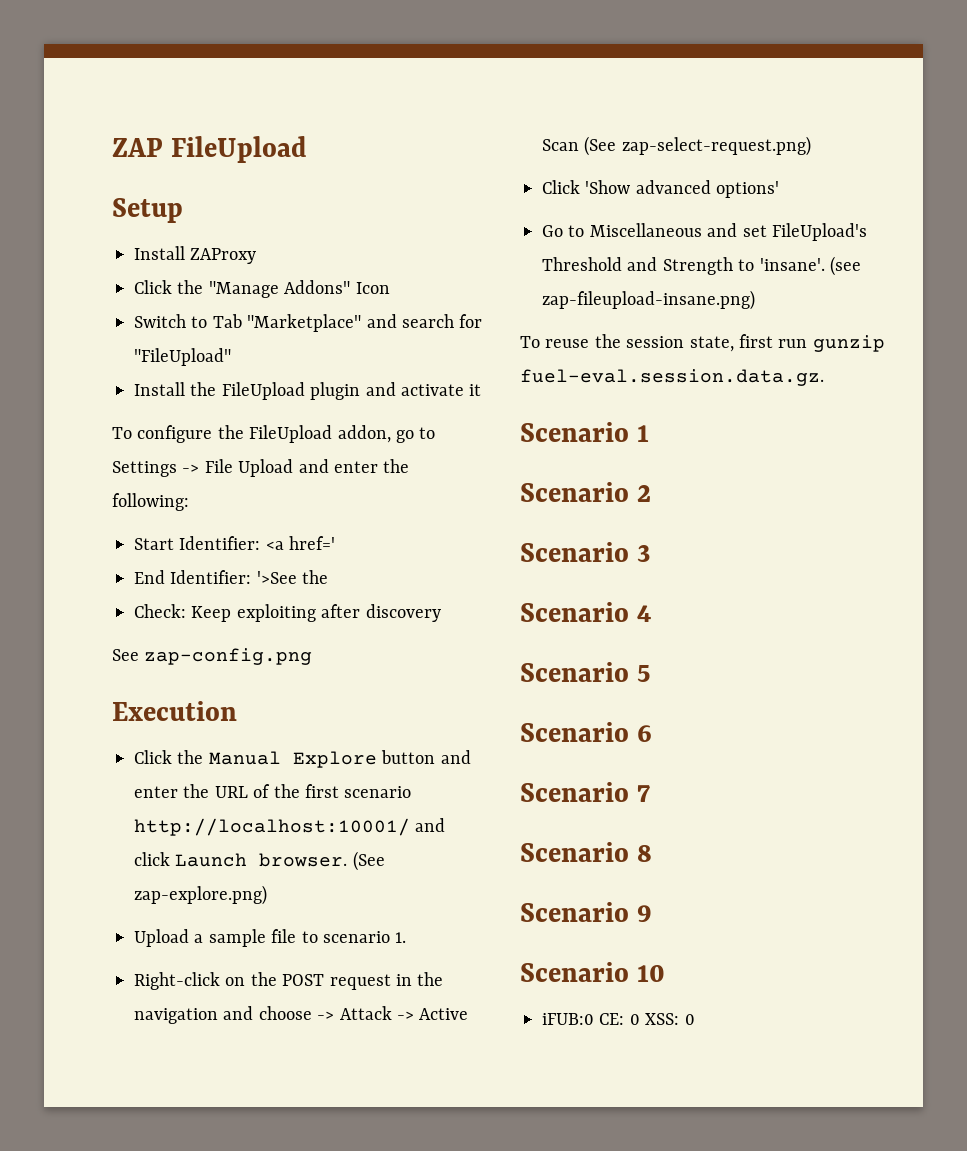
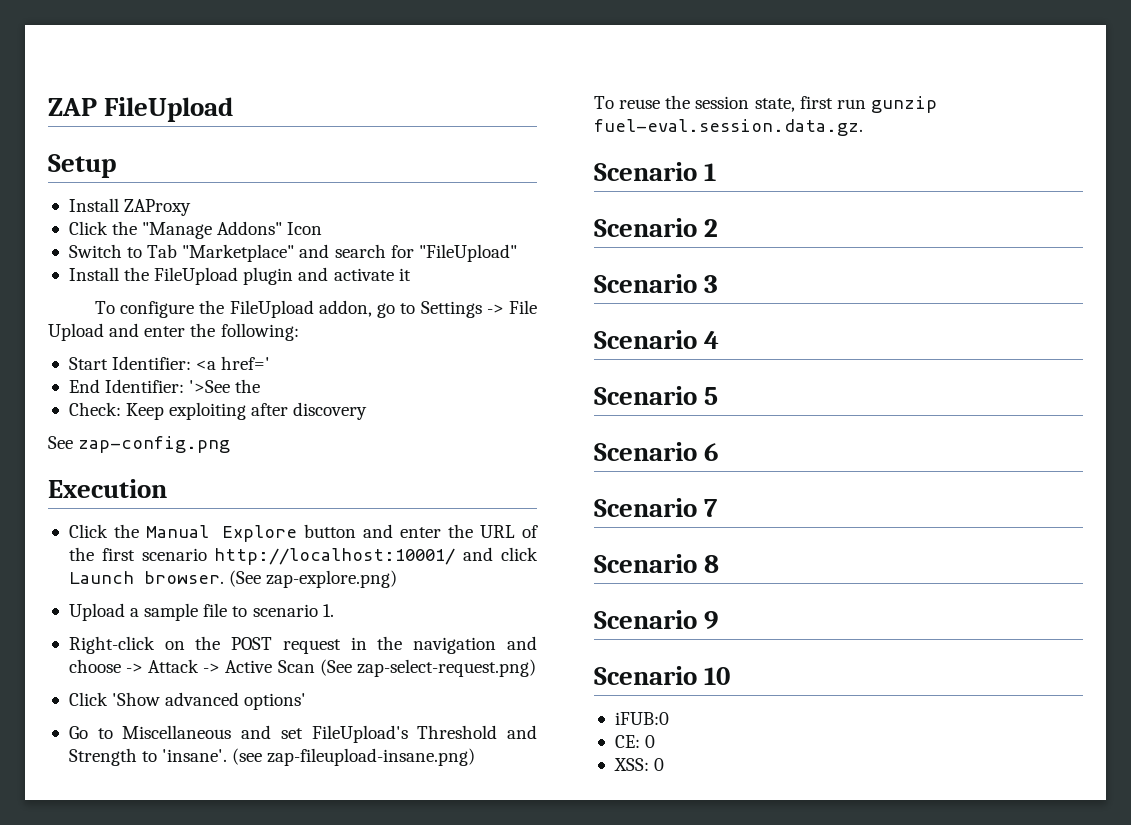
(594, 1019) none -> (669, 718) //
(640, 1019) none -> (656, 741) //

